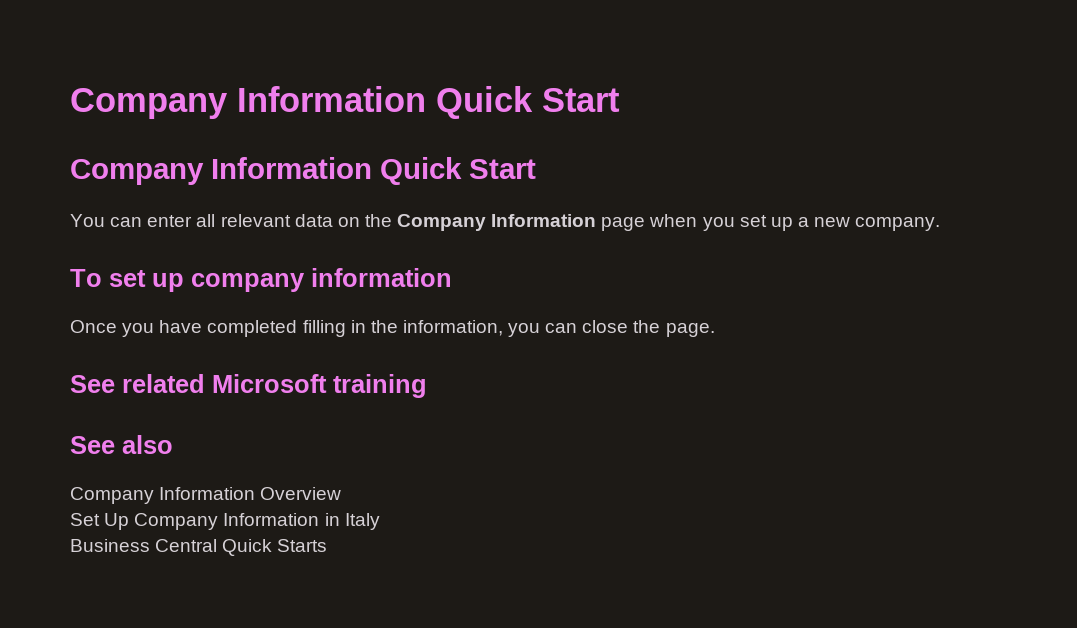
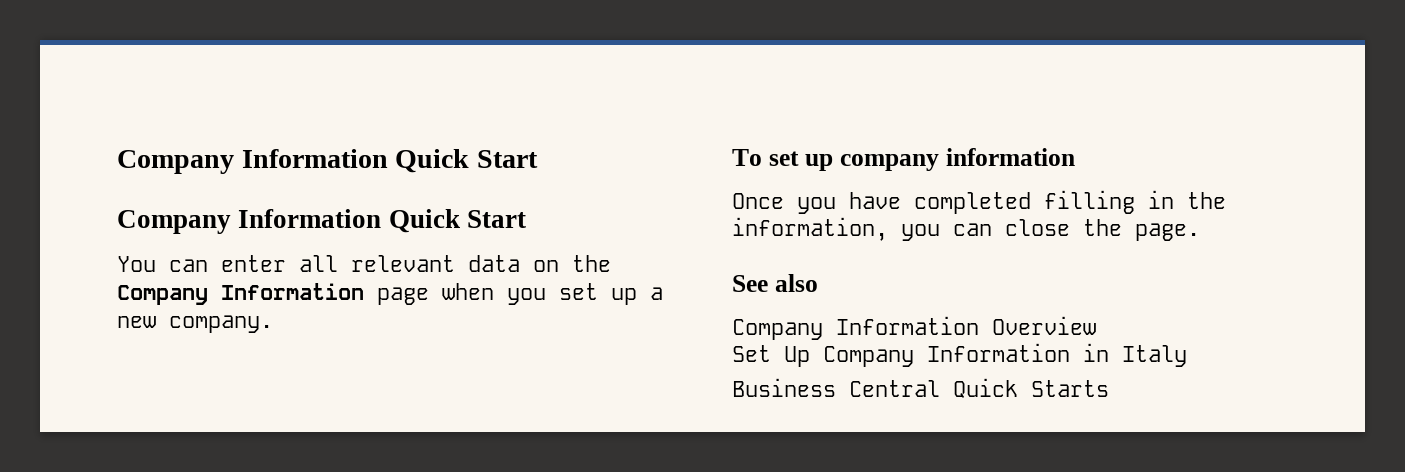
[70,374,427,398] // See related Microsoft training -> (1200, 232) none

